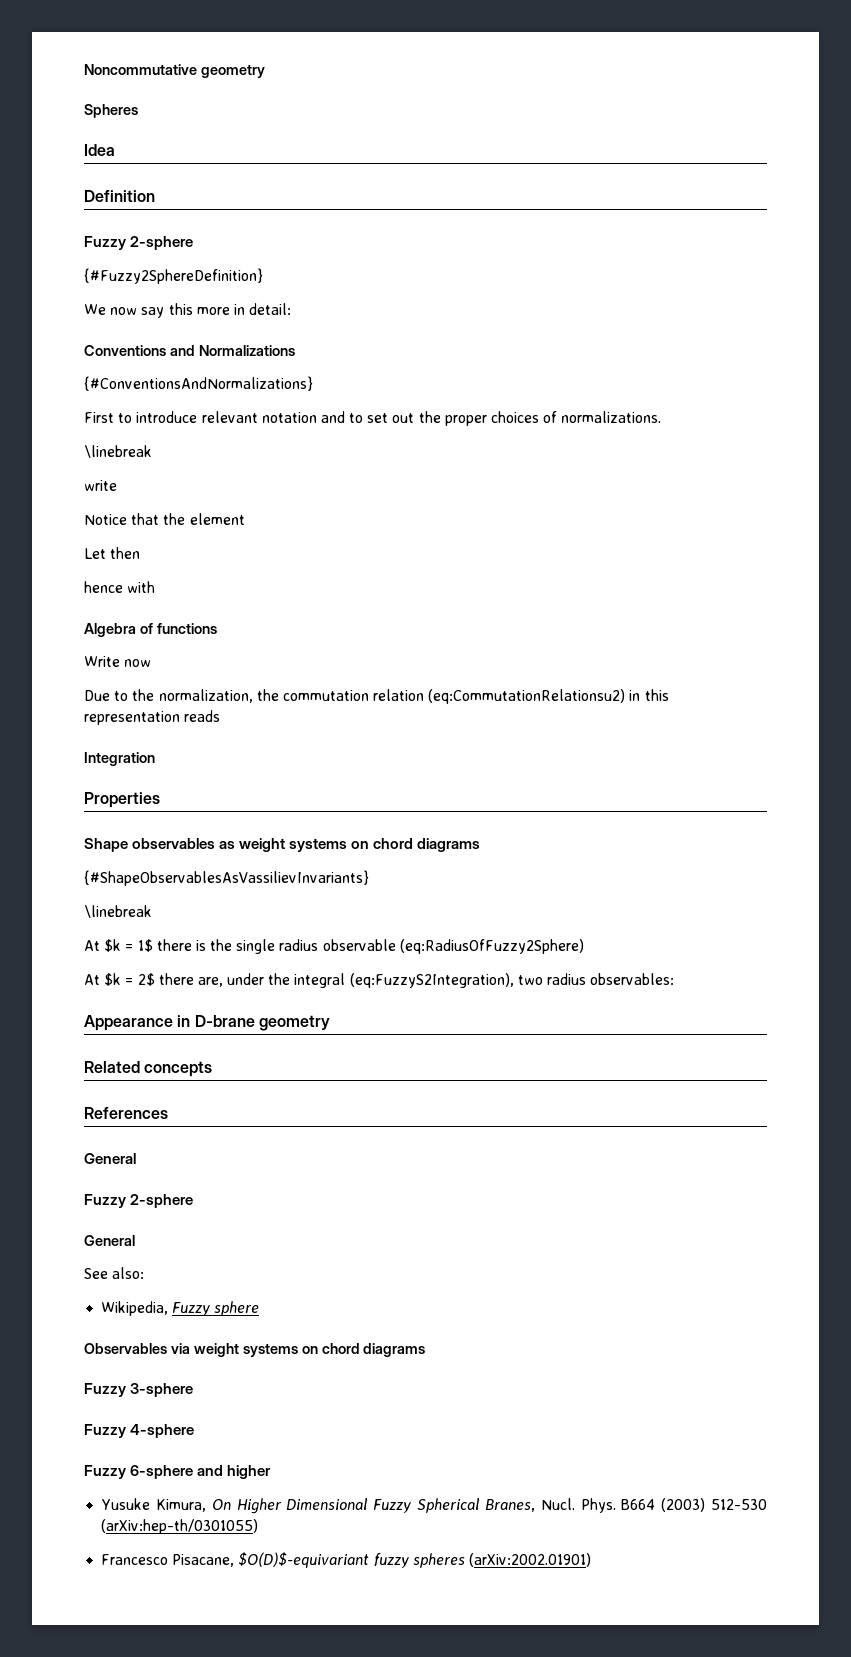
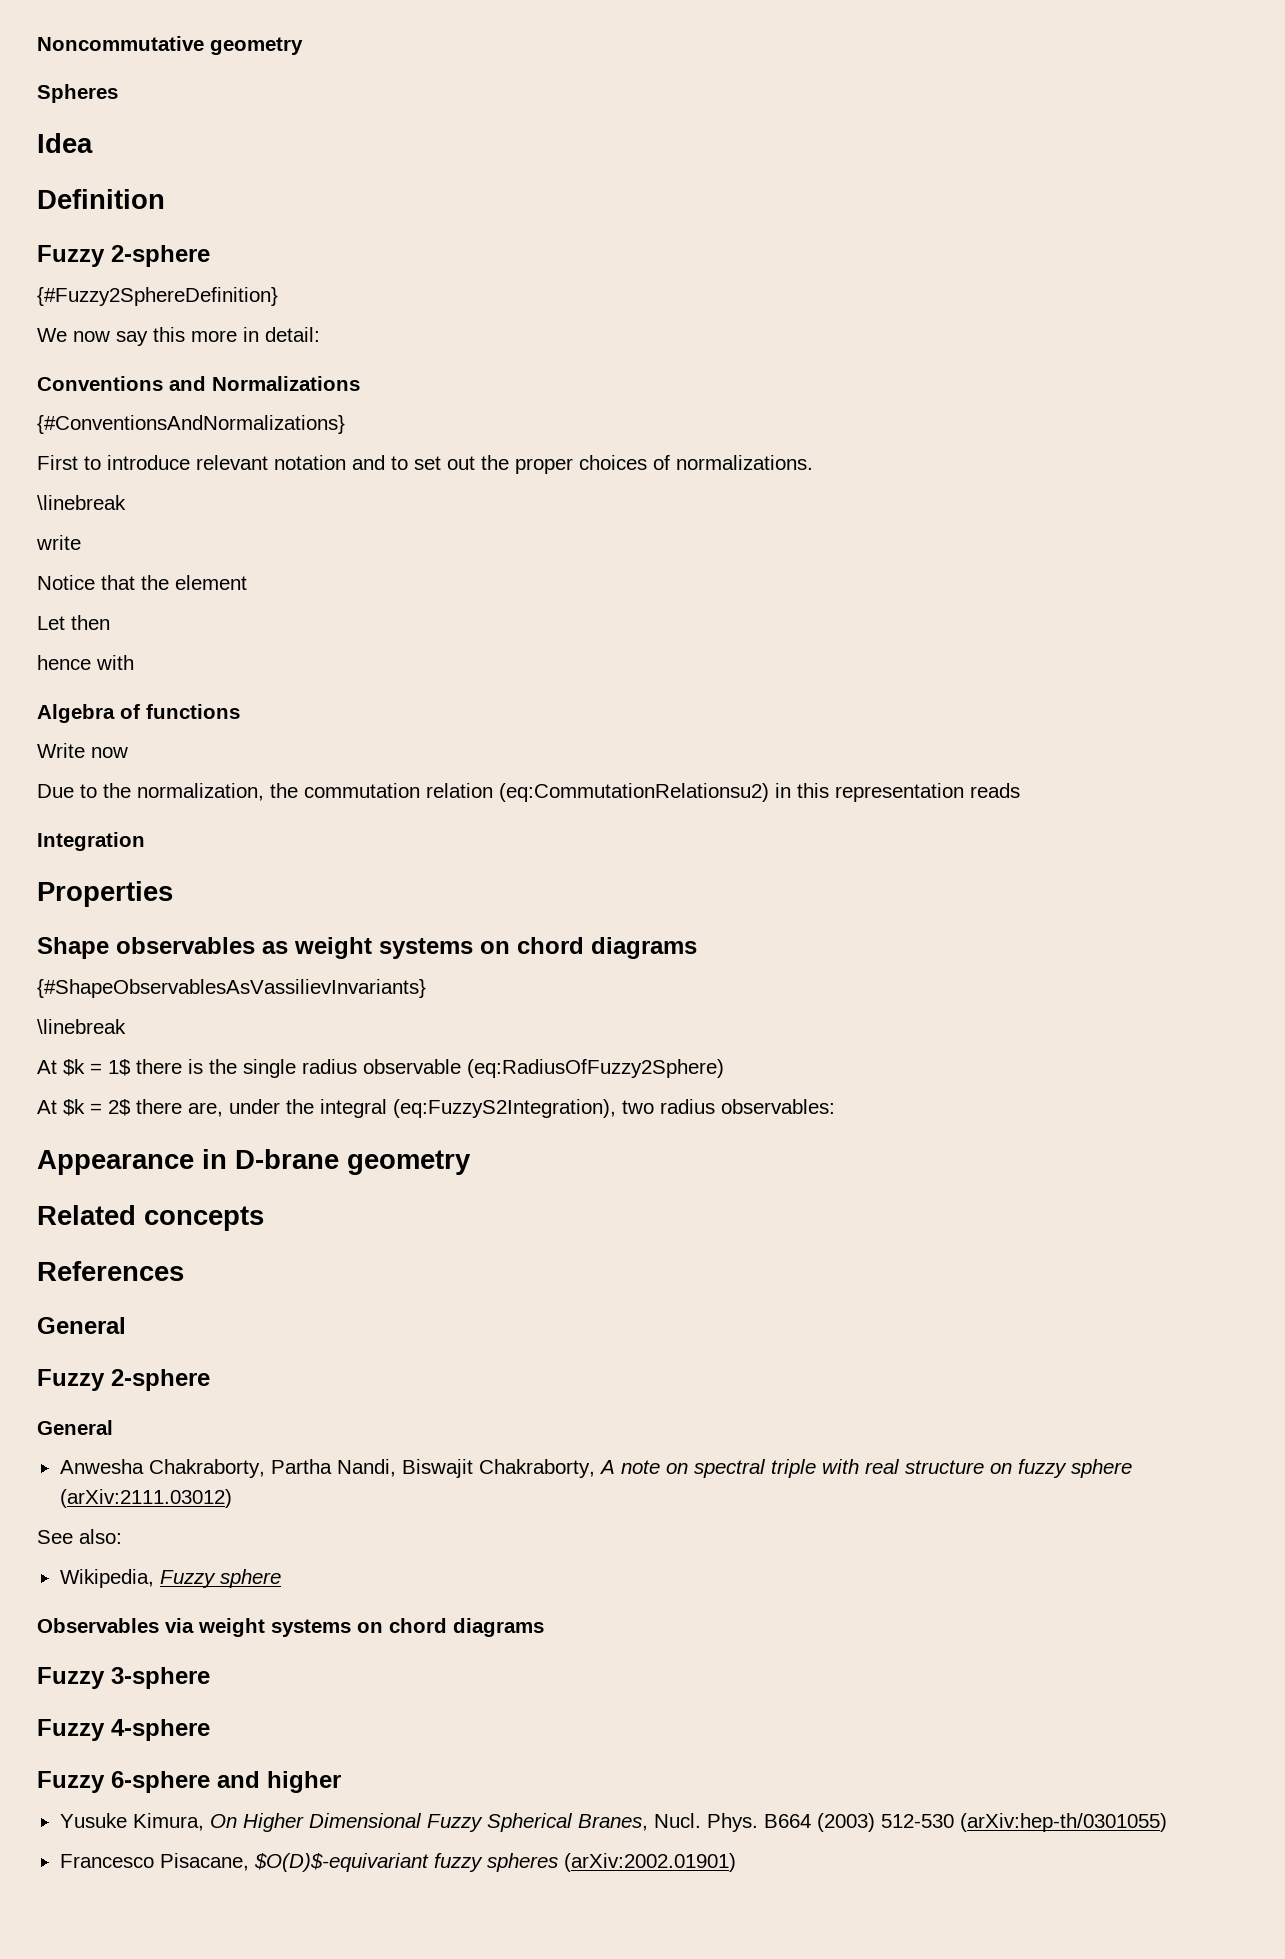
(135, 1240) none -> [59,1459,1132,1478] [59,1489,232,1508] // Anwesha Chakraborty, Partha Nandi, Biswajit Chakraborty, A note on spectral triple with real structure on fuzzy sphere (arXiv:2111.03012)

